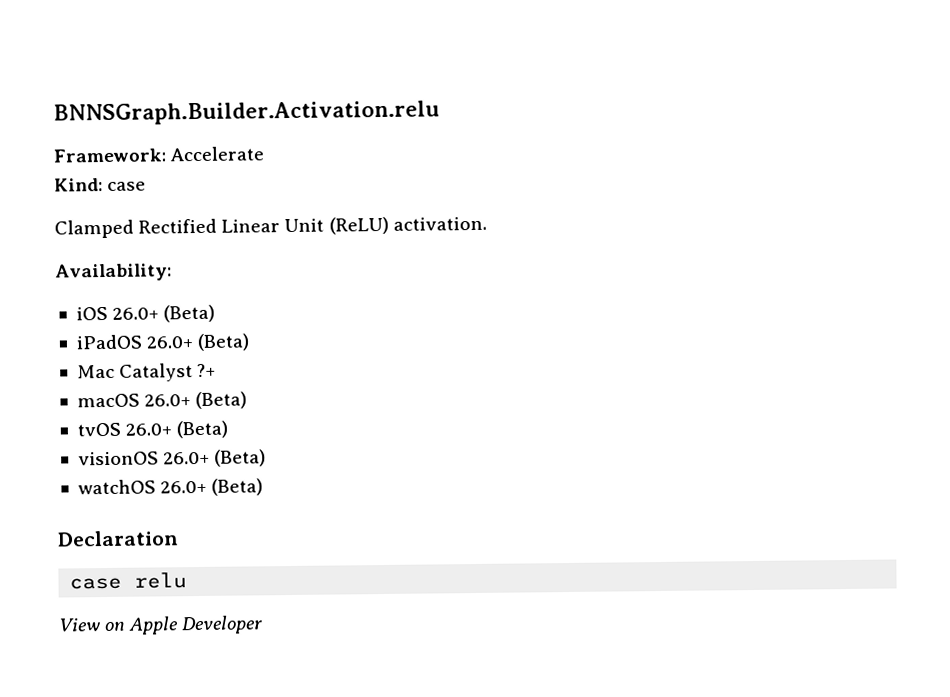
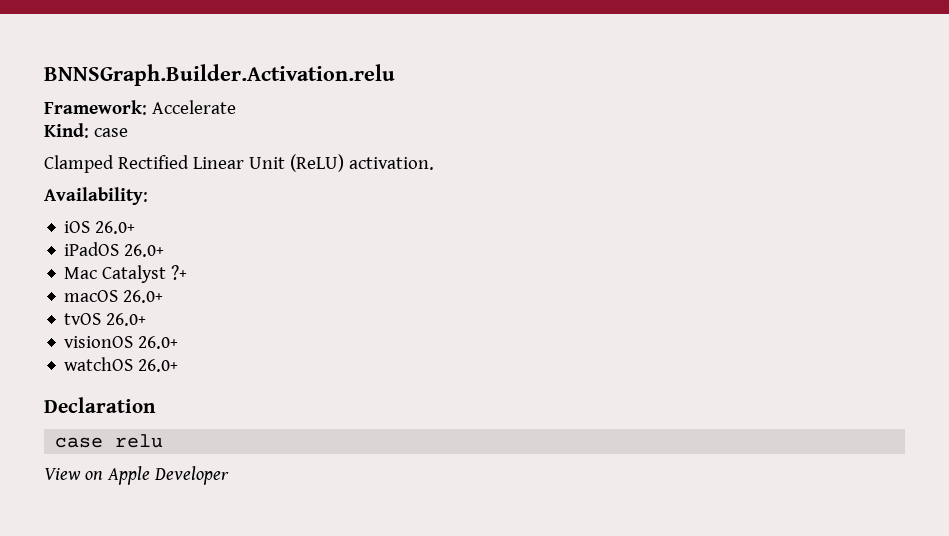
[163,304,216,323] (Beta) -> (136, 227) none
[197,333,251,351] (Beta) -> (165, 250) none
[195,391,248,410] (Beta) -> (164, 296) none
[176,420,229,439] (Beta) -> (147, 319) none
[214,449,267,467] (Beta) -> (179, 342) none
[211,478,264,496] (Beta) -> (179, 365) none

